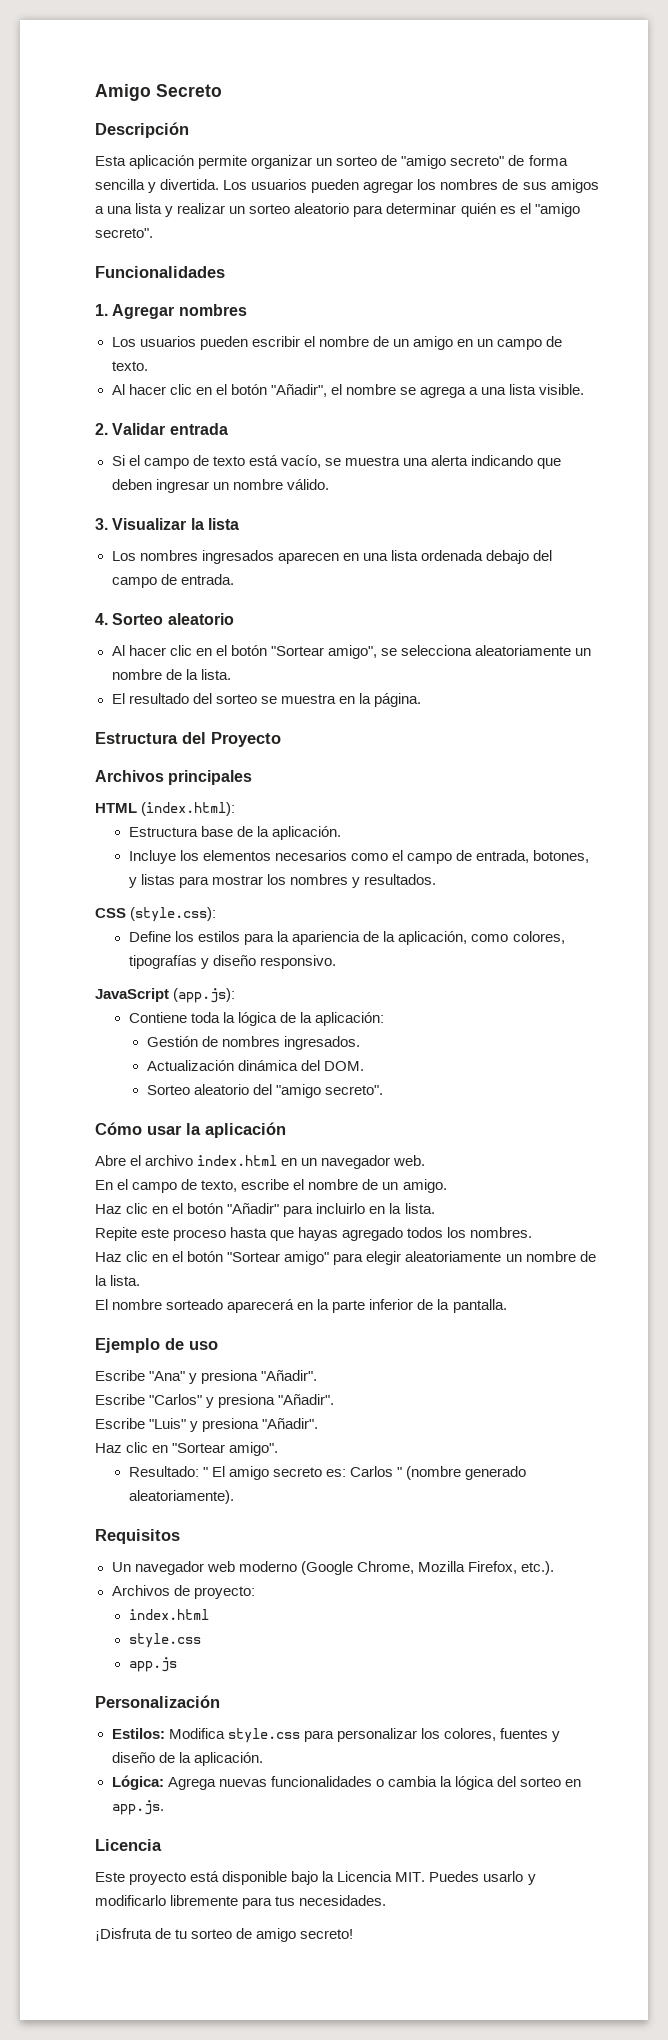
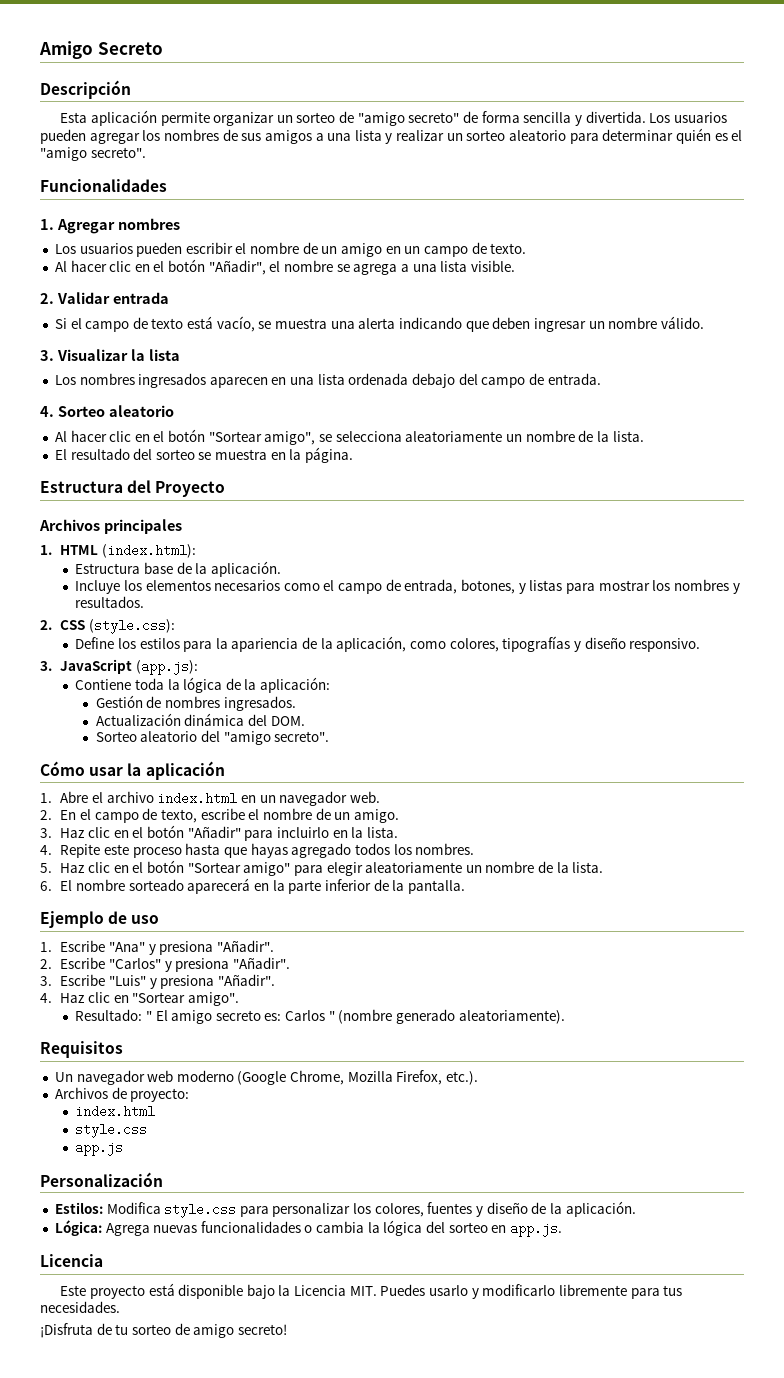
(253, 777) none -> [40,545,52,555] 1.
(437, 879) none -> [40,620,52,630] 2.
(337, 962) none -> [40,661,52,671] 3.
(286, 1130) none -> [40,793,52,803] 1.
(426, 1160) none -> [40,810,52,820] 2.
(447, 1186) none -> [40,828,52,838] 3.
(435, 1208) none -> [40,845,52,855] 4.
(533, 1232) none -> [40,863,52,873] 5.
(141, 1280) none -> [40,881,52,891] 6.
(218, 1345) none -> [40,942,52,952] 1.
(318, 1375) none -> [40,959,52,969] 2.
(335, 1399) none -> [40,976,52,986] 3.
(319, 1423) none -> [40,993,52,1003] 4.

